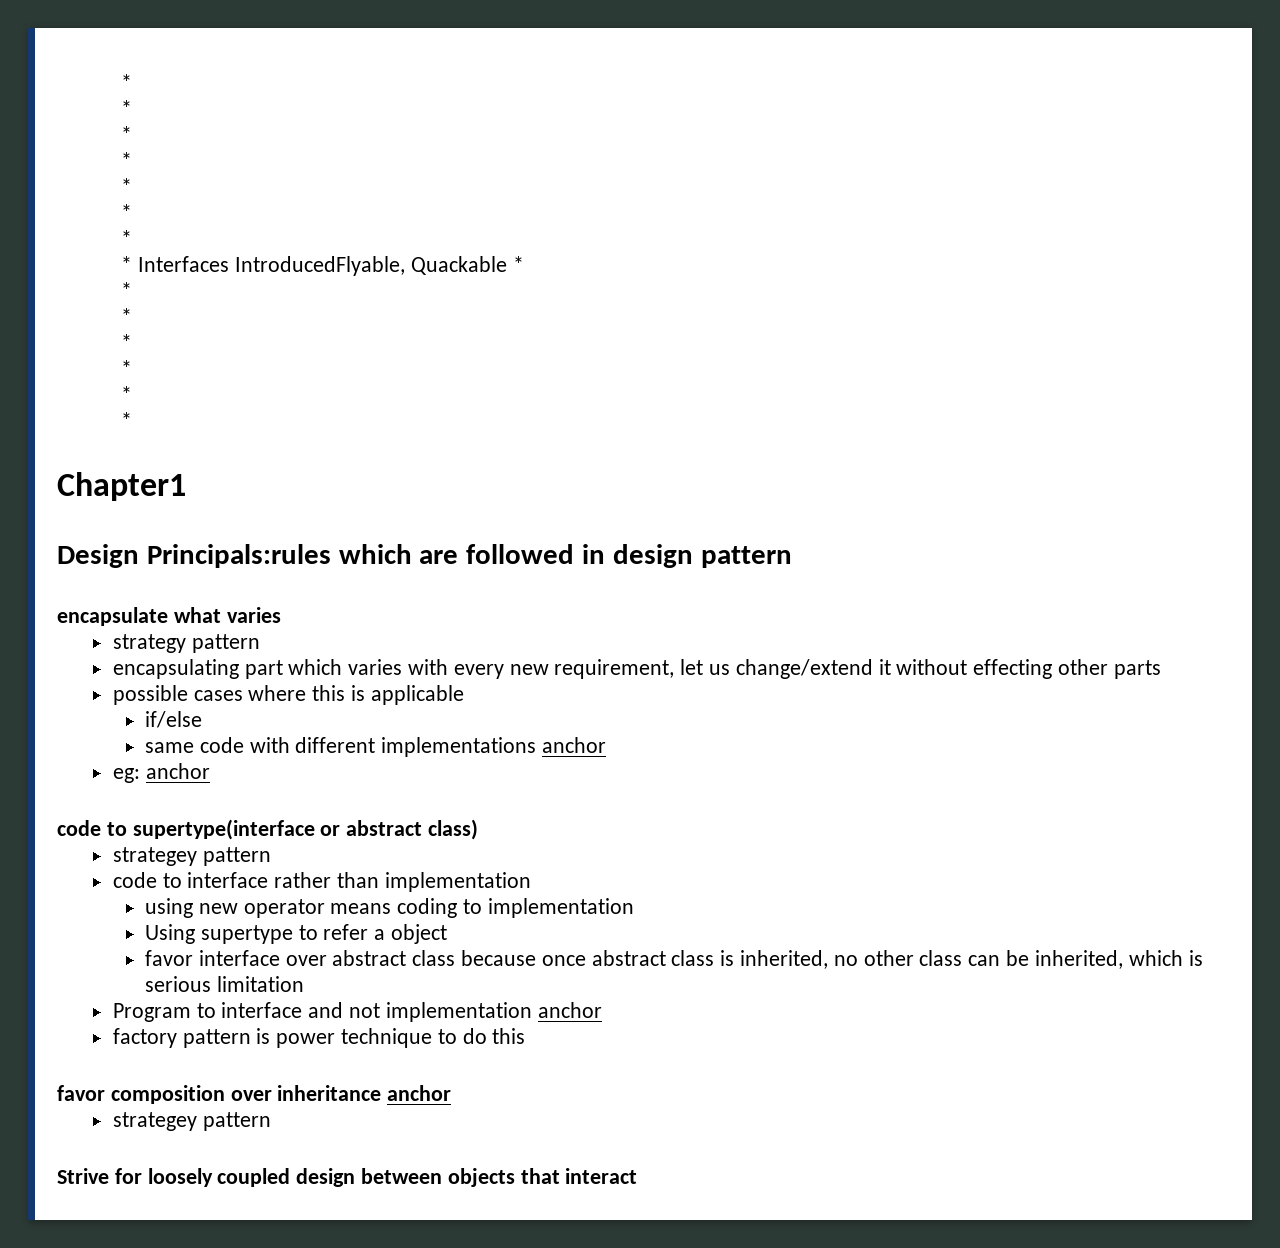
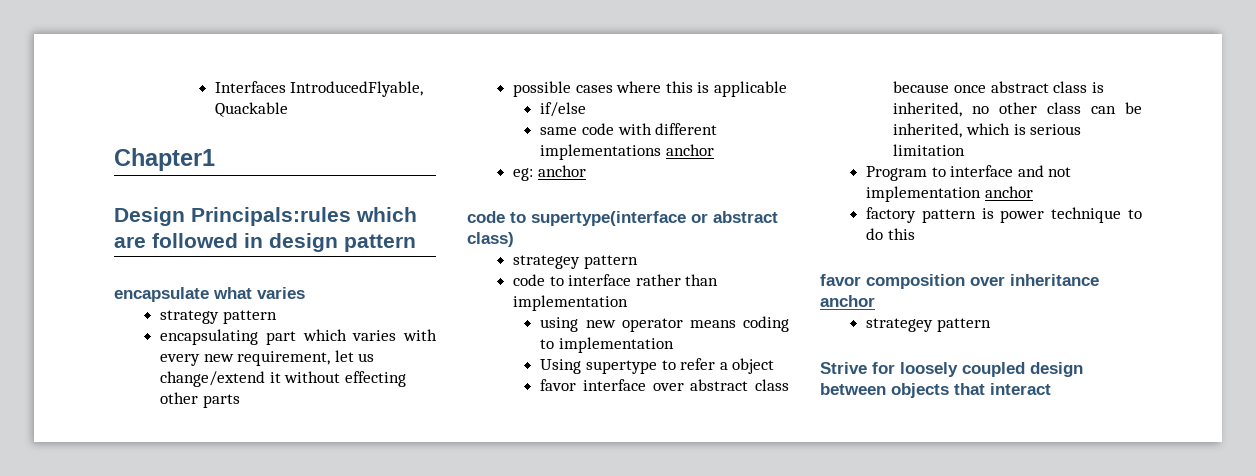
[121,74,133,90] [121,100,133,116] [121,126,133,142] [121,152,133,168] [121,178,133,194] [121,204,133,220] [121,230,133,246] [121,256,524,276] [121,282,133,298] [121,308,133,324] [121,334,133,350] [121,360,133,376] [121,386,133,402] [121,412,133,428] * // * // * // * // * // * // * // * Interfaces IntroducedFlyable, Quackable * // * // * // * // * // * // * -> [214,81,424,97] [214,102,288,117] Interfaces IntroducedFlyable, Quackable

